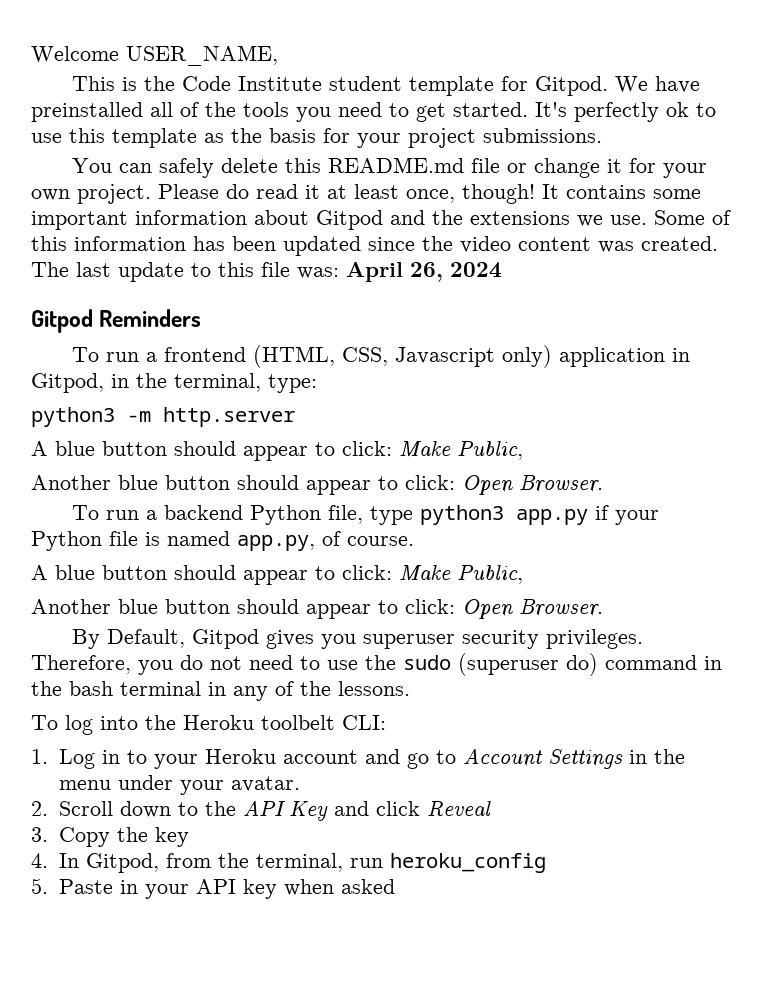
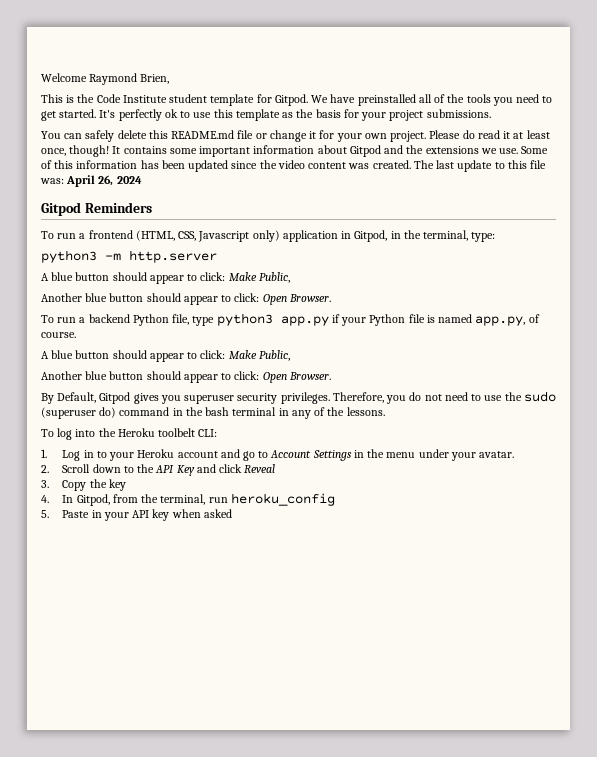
[126,45,278,66] USER_NAME, -> [89,73,170,85] Raymond Brien,

